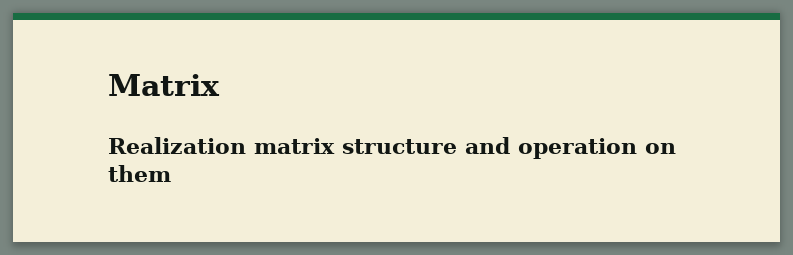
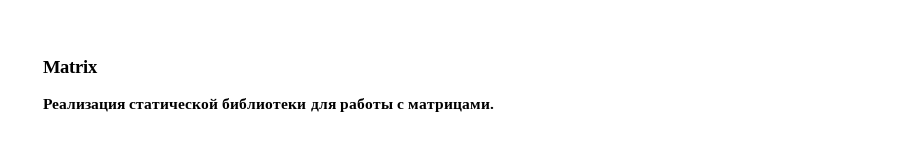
[108,137,676,159] [108,165,171,182] Realization matrix structure and operation on them -> [43,98,495,112] Реализация статической библиотеки для работы с матрицами.

